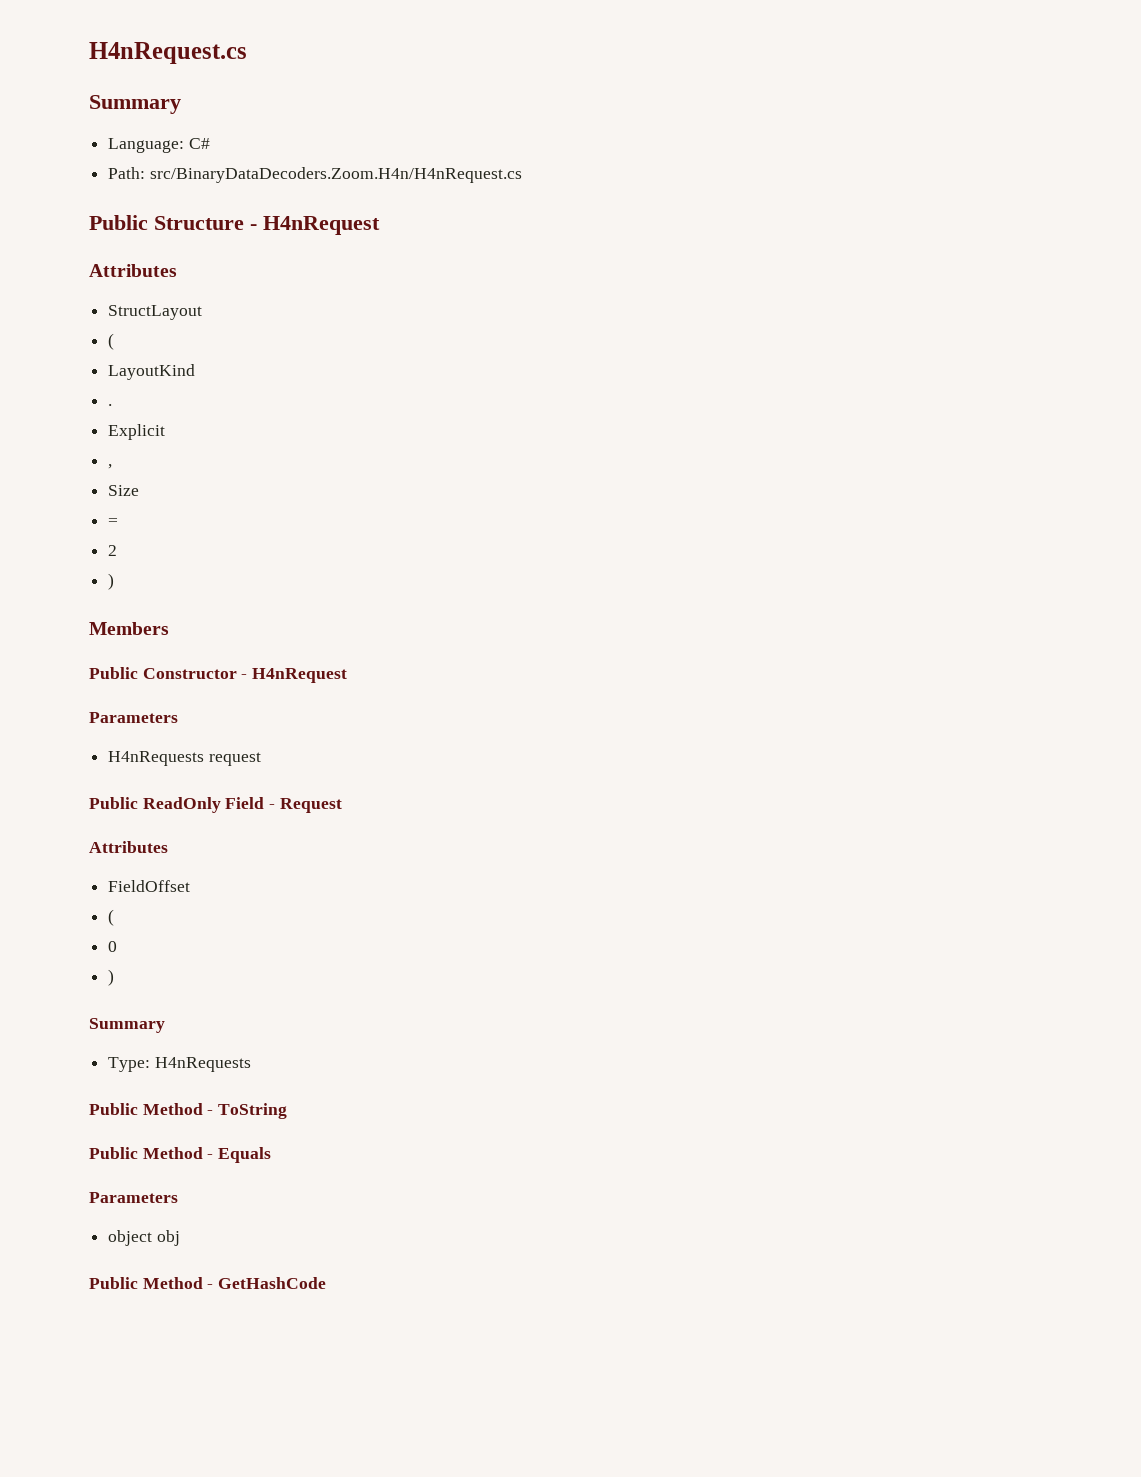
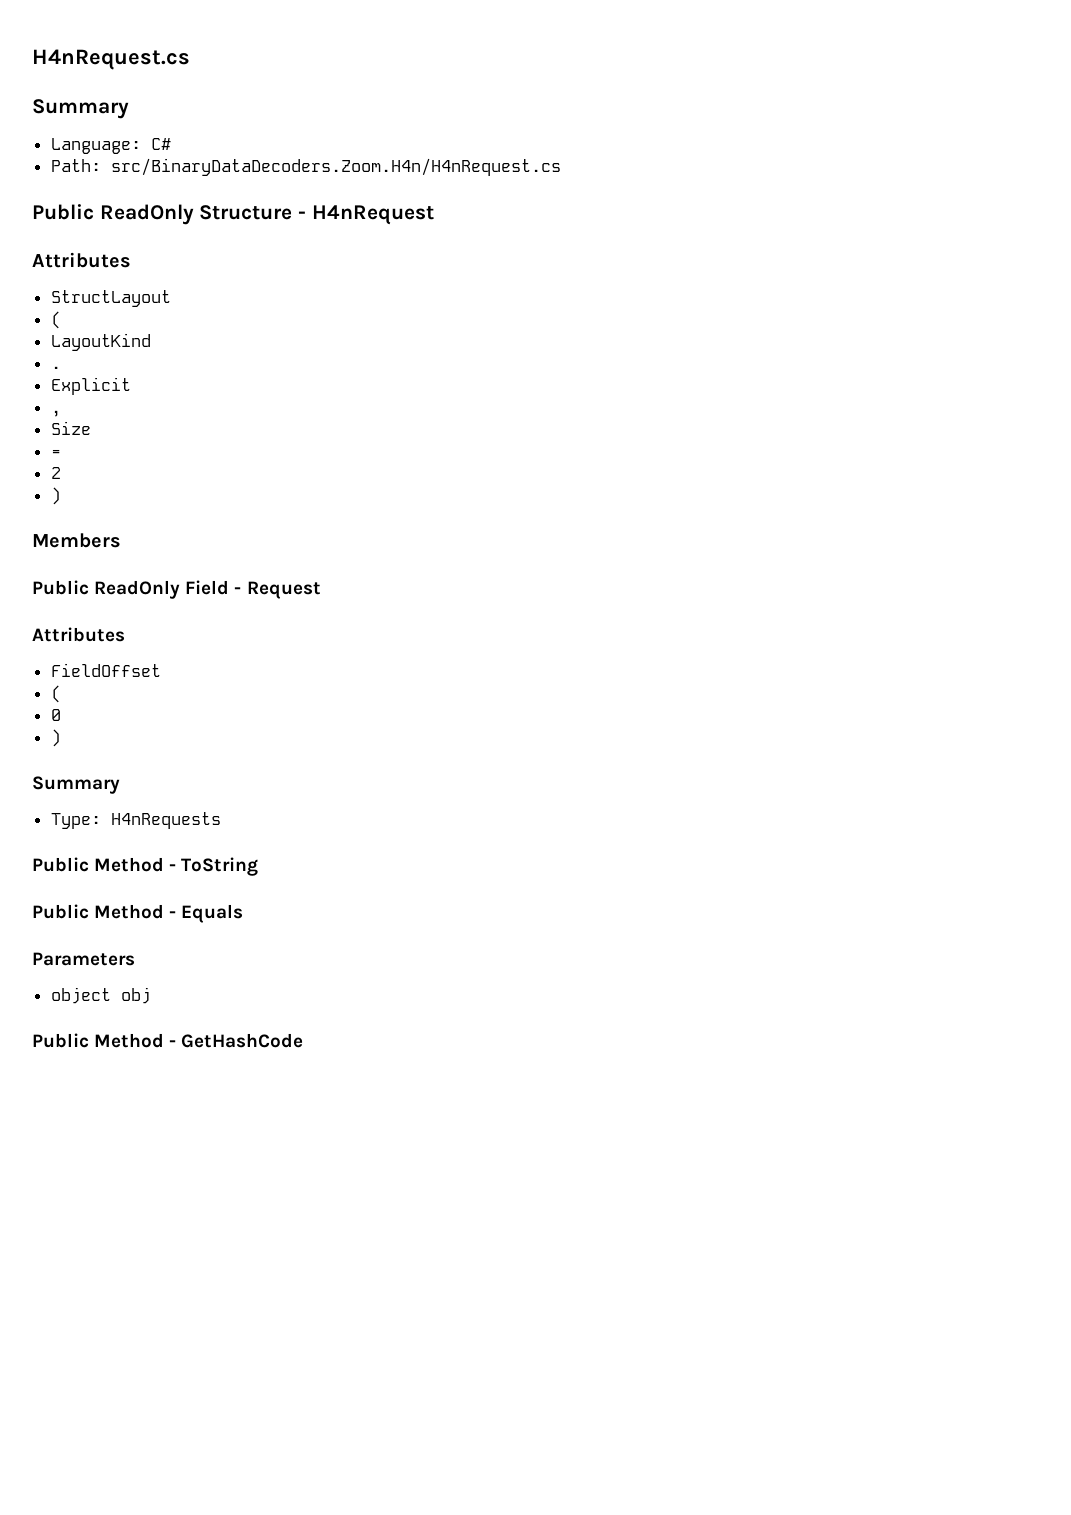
(148, 222) none -> [99,204,194,225] ReadOnly
[89,667,348,683] [89,712,178,723] [108,751,261,766] // Public Constructor - H4nRequest // Parameters // H4nRequests request -> (121, 540) none

